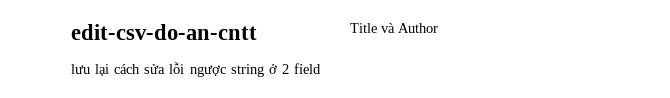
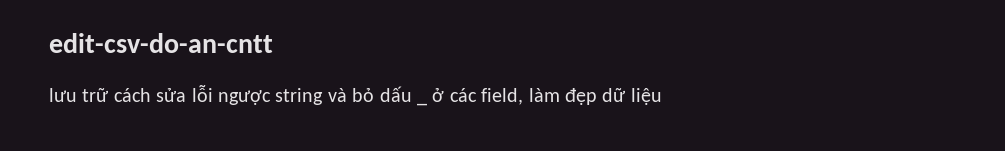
[95,64,110,76] lại -> [82,88,110,102] trữ
[268,63,321,74] [350,23,438,33] ở 2 fỉeld Title và Author -> [327,86,412,102] [416,102,427,106] [432,88,662,105] và bỏ dấu _ ở các field, làm đẹp dữ liệu

